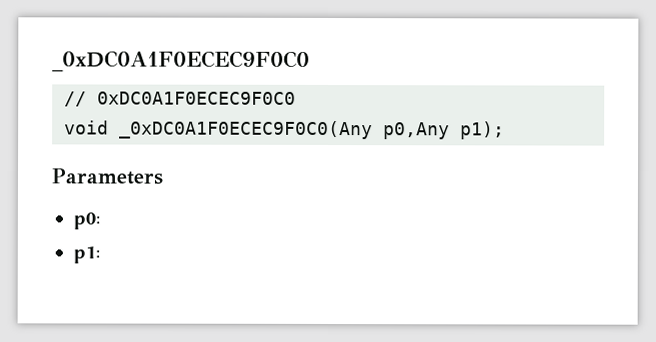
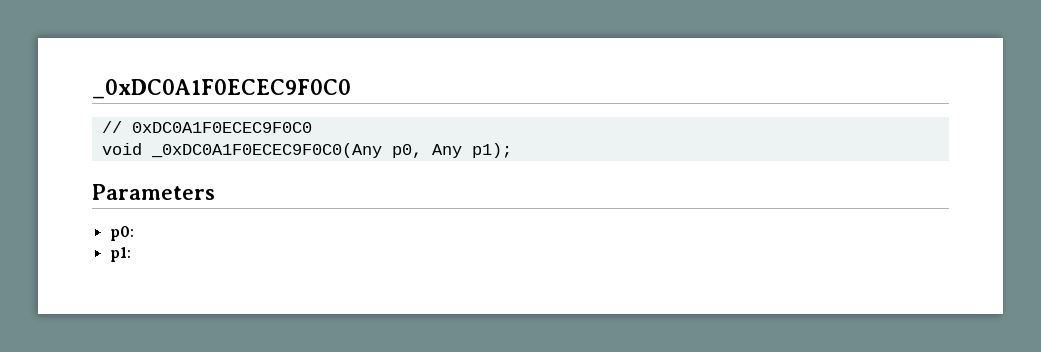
[383,122,450,140] p0,Any -> [391,144,462,158] p0, Any

